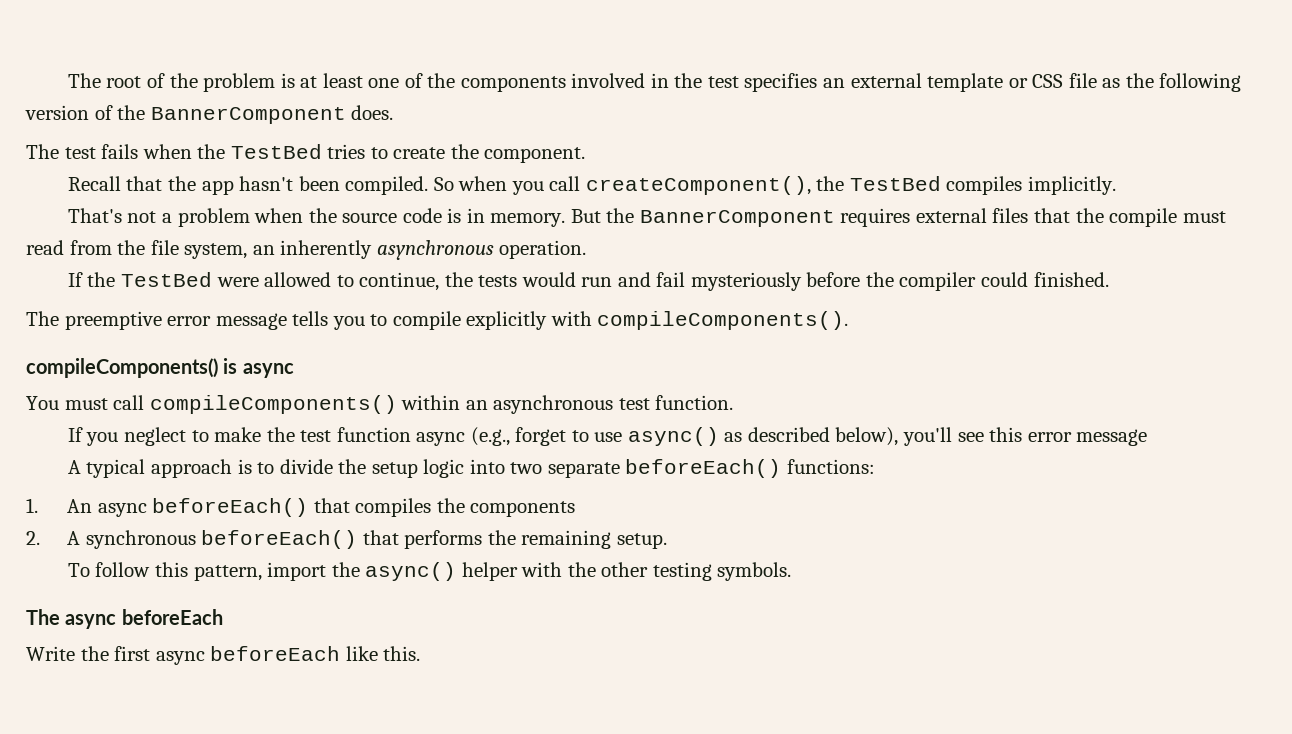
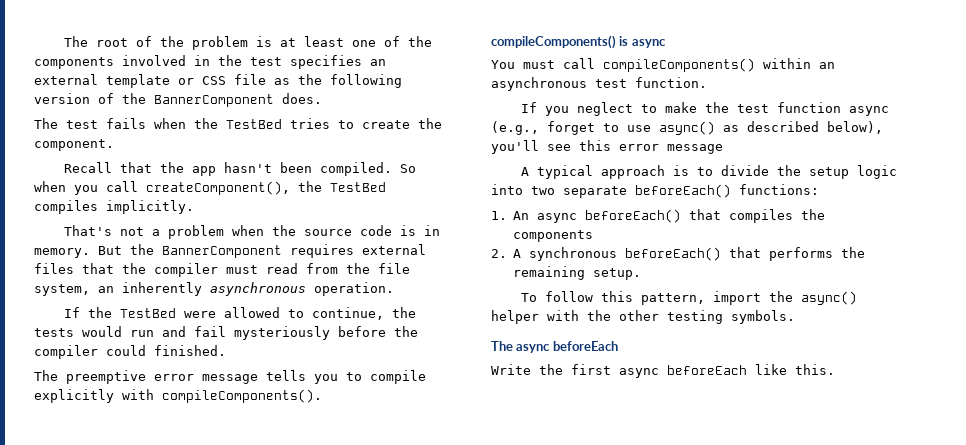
[1109,208,1178,227] compile -> [154,263,218,277] compiler

